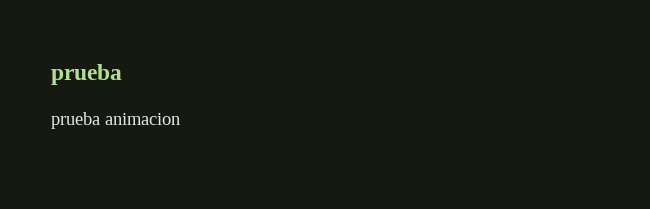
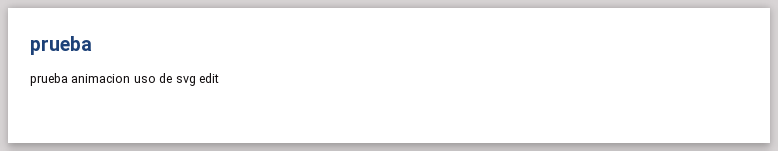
(180, 119) none -> [133,73,219,86] uso de svg edit

